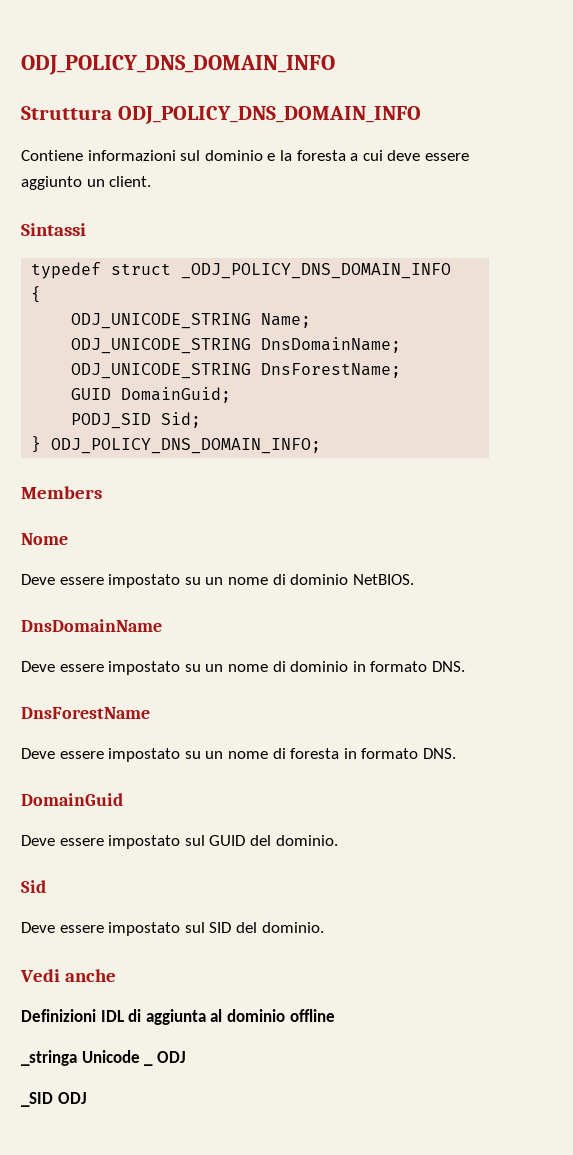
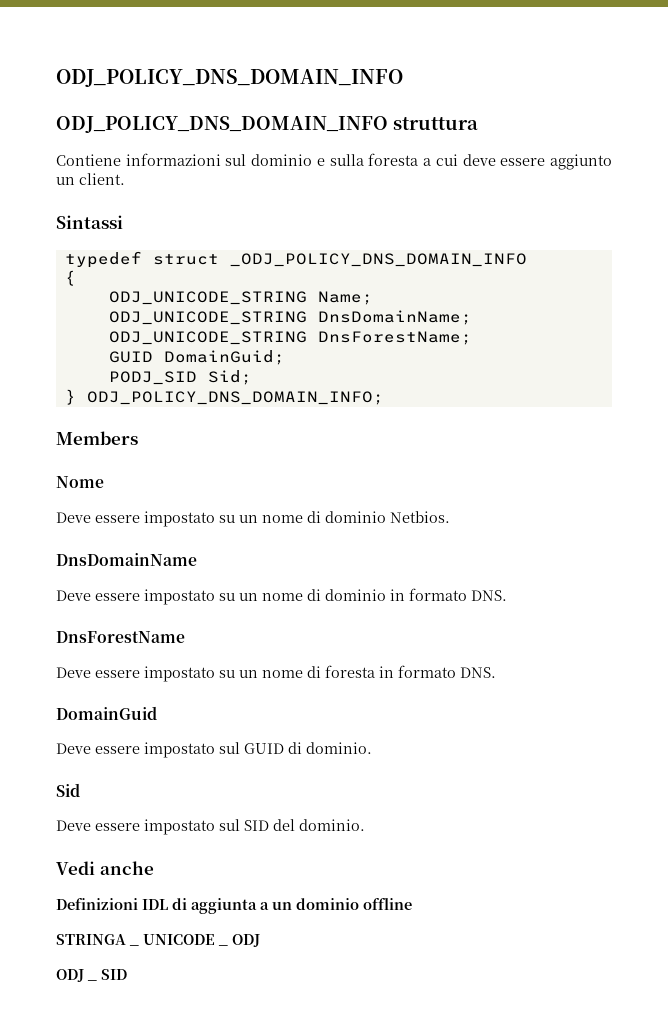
[21,55,335,75] [21,106,421,124] ODJ_POLICY_DNS_DOMAIN_INFO // Struttura ODJ_POLICY_DNS_DOMAIN_INFO -> [56,69,403,87] [56,116,478,133] ODJ_POLICY_DNS_DOMAIN_INFO // ODJ_POLICY_DNS_DOMAIN_INFO struttura
[279,150,292,161] la -> [329,154,364,166] sulla
[352,574,414,585] NetBIOS. -> [390,511,450,523] Netbios.
[249,835,271,846] del -> [288,742,302,754] di
[210,1009,223,1022] al -> [260,901,292,910] a un
[21,1050,140,1066] _stringa Unicode -> [56,934,126,945] [129,945,139,946] [143,934,215,945] STRINGA _ UNICODE
[21,1092,87,1107] _SID ODJ -> [56,969,97,982] [101,969,127,980] ODJ _ SID

